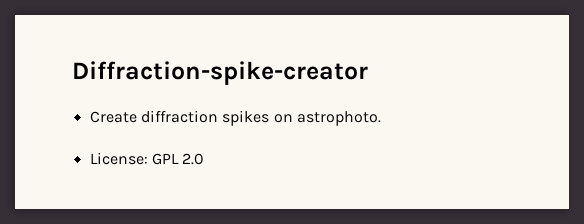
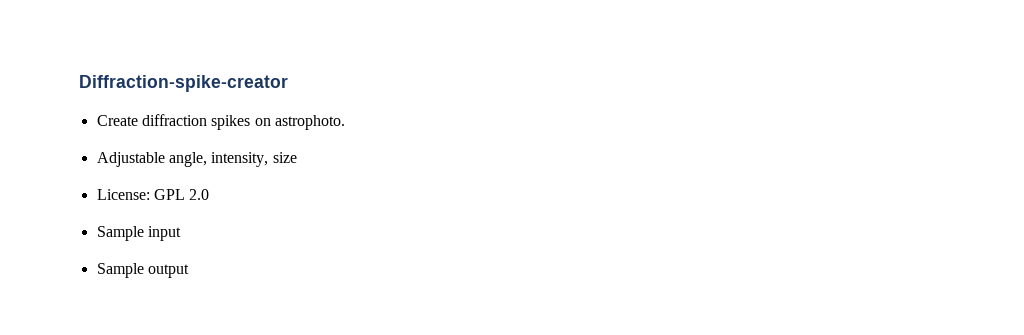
(381, 118) none -> [96,152,297,167] // Adjustable angle, intensity, size
(205, 159) none -> [96,226,181,241] [96,263,189,278] // Sample input // Sample output

